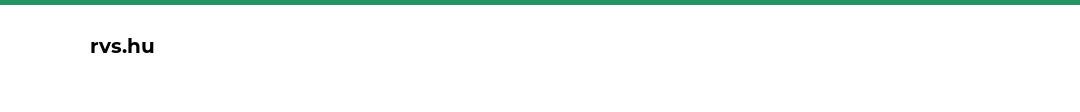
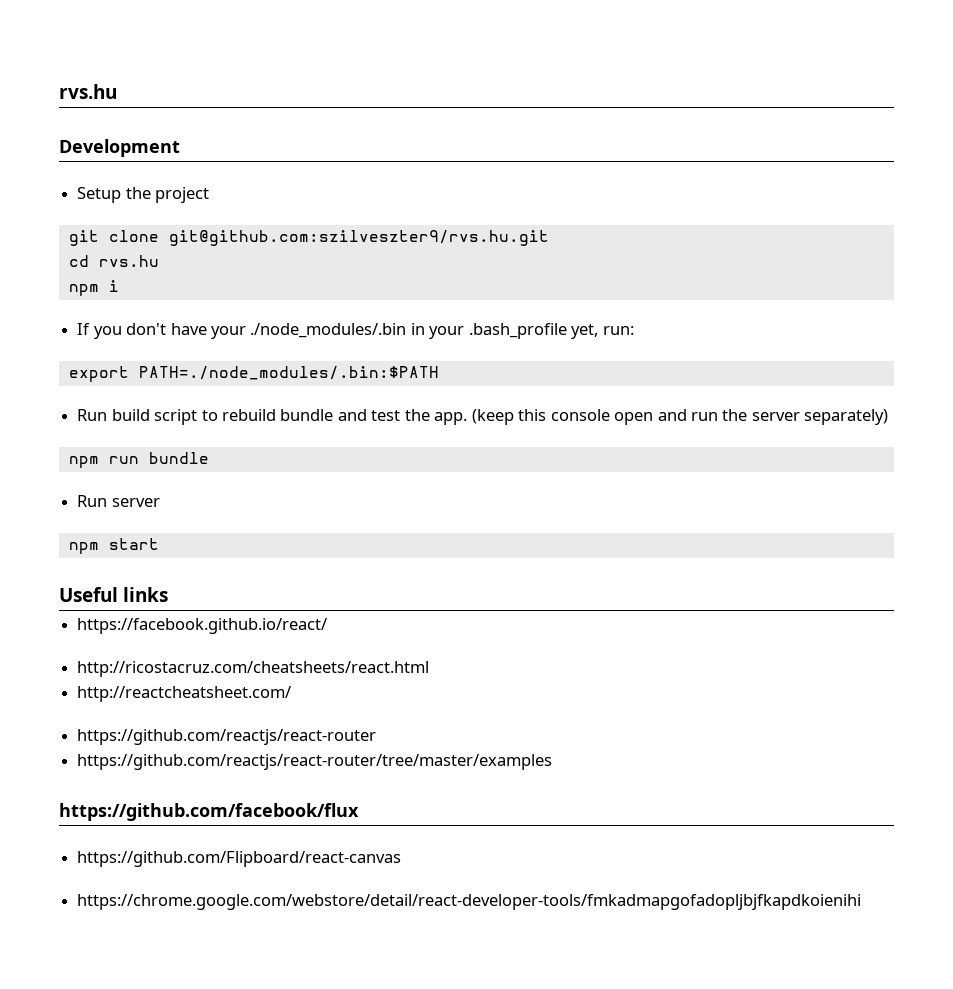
[90,38,155,53] rvs.hu -> [59,84,117,99] [59,139,180,157] [77,187,210,203] [68,230,549,246] [68,255,159,267] [68,280,119,296] [77,323,634,339] [68,366,439,382] [77,409,889,425] [68,452,209,468] [77,495,160,507] [68,538,159,554] [59,587,169,602] [77,618,328,634] [77,661,430,677] [77,686,292,702] [77,729,377,745] [77,754,553,770] [59,803,359,821] [77,851,402,867] [77,894,862,910] rvs.hu // Development // Setup the project // git clone git@github.com:szilveszter9/rvs.hu.git // cd rvs.hu // npm i // If you don't have your ./node_modules/.bin in your .bash_profile yet, run: // export PATH=./node_modules/.bin:$PATH // Run build script to rebuild bundle and test the app. (keep this console open and run the server separately) // npm run bundle // Run server // npm start // Useful links // https://facebook.github.io/react/ // http://ricostacruz.com/cheatsheets/react.html // http://reactcheatsheet.com/ // https://github.com/reactjs/react-router // https://github.com/reactjs/react-router/tree/master/examples // https://github.com/facebook/flux // https://github.com/Flipboard/react-canvas // https://chrome.google.com/webstore/detail/react-developer-tools/fmkadmapgofadopljbjfkapdkoienihi

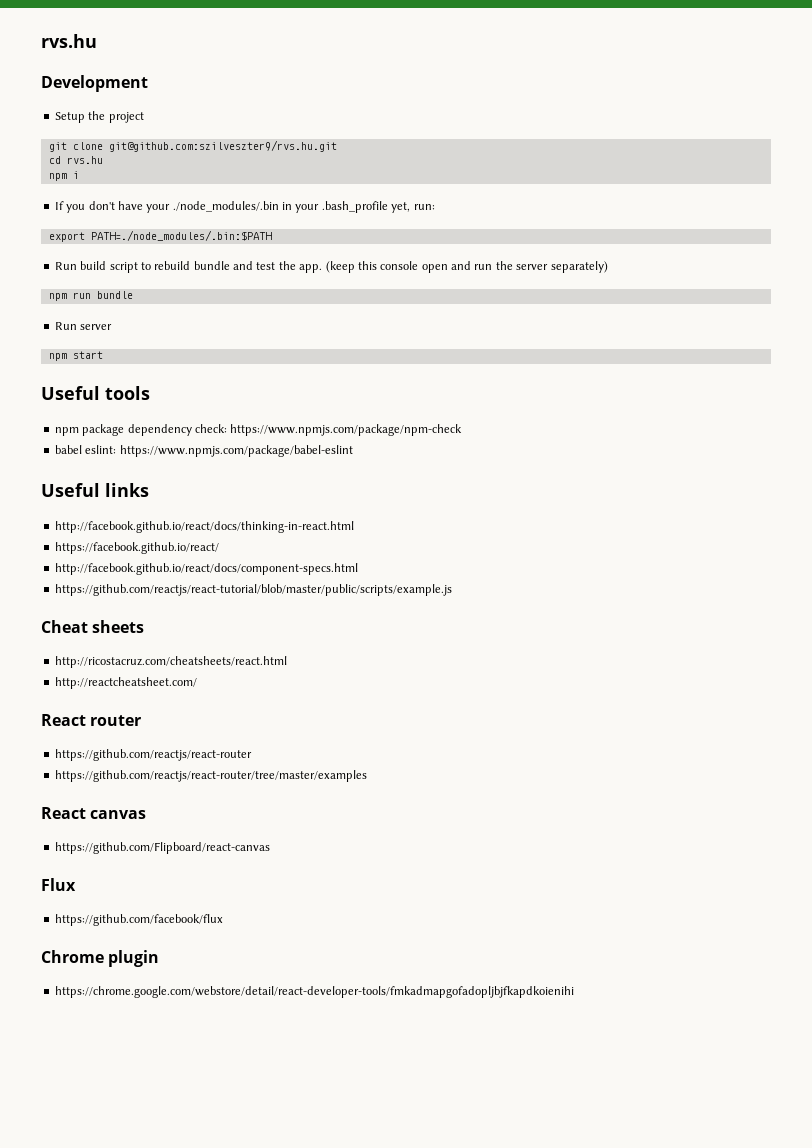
(159, 544) none -> [41,386,150,400] [54,424,463,436] [54,445,353,457] // Useful tools // npm package dependency check: https://www.npmjs.com/package/npm-check // babel eslint: https://www.npmjs.com/package/babel-eslint
(169, 594) none -> [54,521,354,533] // http://facebook.github.io/react/docs/thinking-in-react.html
(328, 626) none -> [54,563,358,575] [54,584,452,596] [41,620,145,633] // http://facebook.github.io/react/docs/component-specs.html // https://github.com/reactjs/react-tutorial/blob/master/public/scripts/example.js // Cheat sheets
(292, 694) none -> [41,714,142,726] // React router
[59,803,359,821] https://github.com/facebook/flux -> [41,807,147,819] React canvas
(402, 859) none -> [41,878,76,891] [54,914,223,926] [41,950,160,967] // Flux // https://github.com/facebook/flux // Chrome plugin

